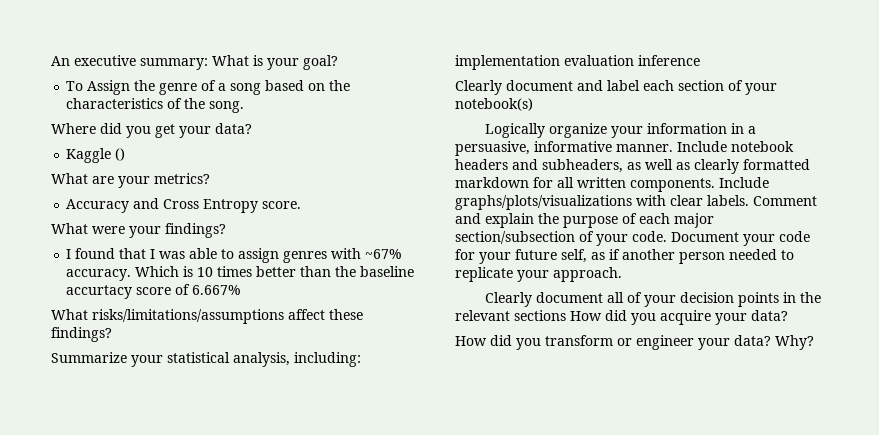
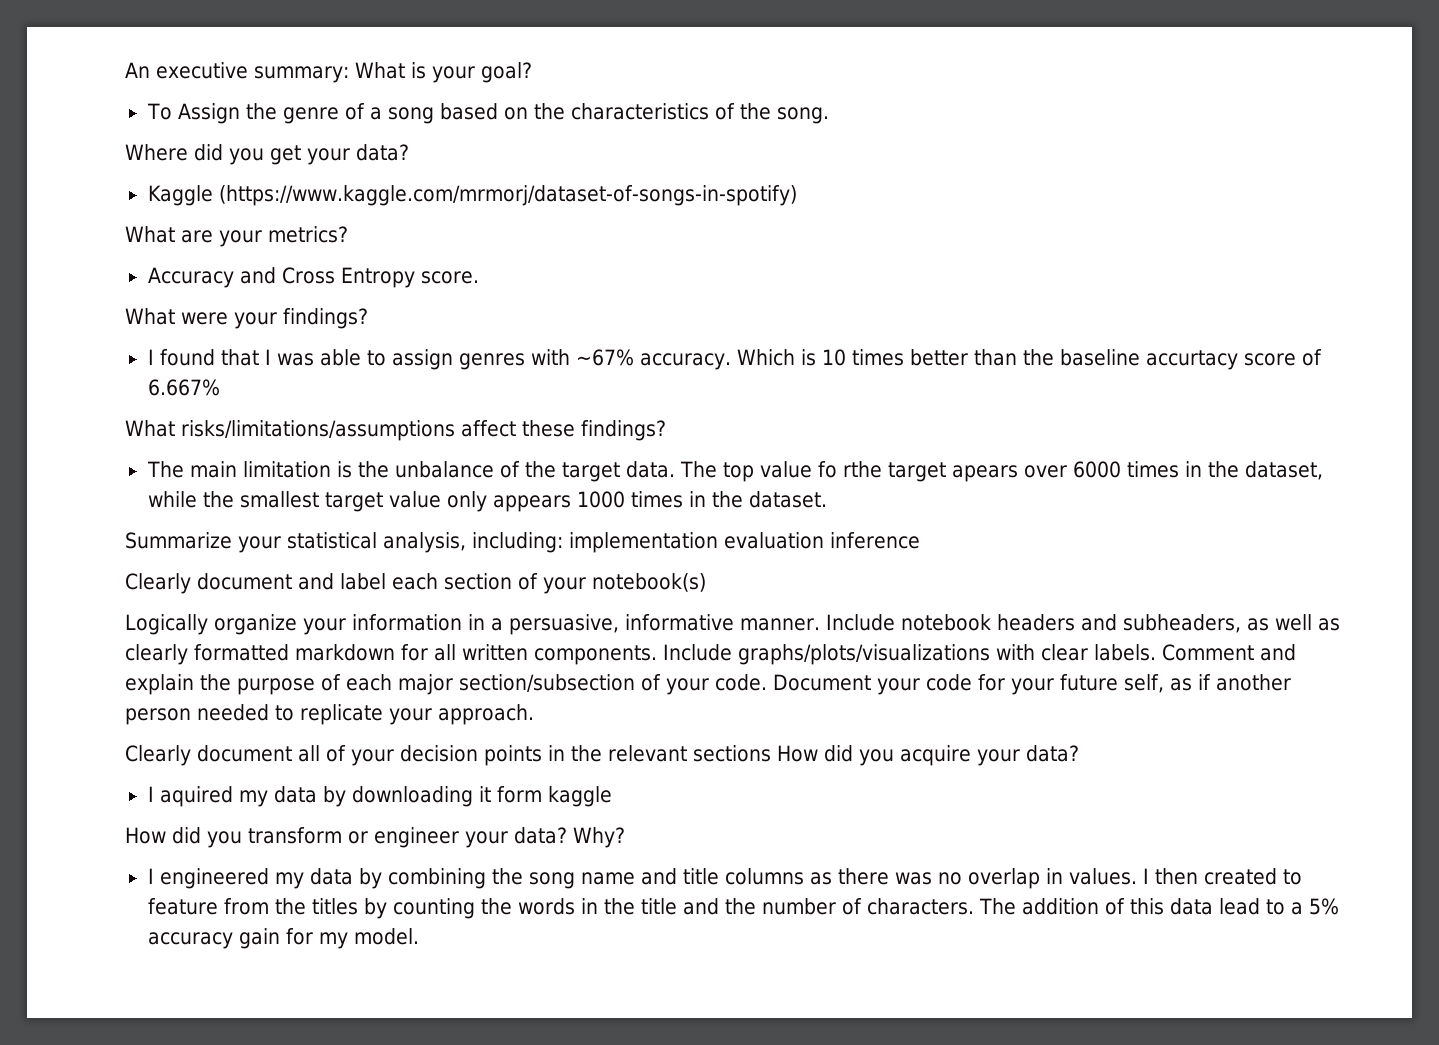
[115,148,126,161] () -> [218,185,797,206] (https://www.kaggle.com/mrmorj/dataset-of-songs-in-spotify)
(112, 334) none -> [146,461,1323,482] [147,491,827,512] // The main limitation is the unbalance of the target data. The top value fo rthe target apears over 6000 times in the dataset, while the smallest target value only appears 1000 times in the dataset.
(788, 315) none -> [147,786,612,807] // I aquired my data by downloading it form kaggle
(814, 342) none -> [147,868,1302,889] [147,898,1339,919] [147,928,419,949] // I engineered my data by combining the song name and title columns as there was no overlap in values. I then created to feature from the titles by counting the words in the title and the number of characters. The addition of this data lead to a 5% accuracy gain for my model.

